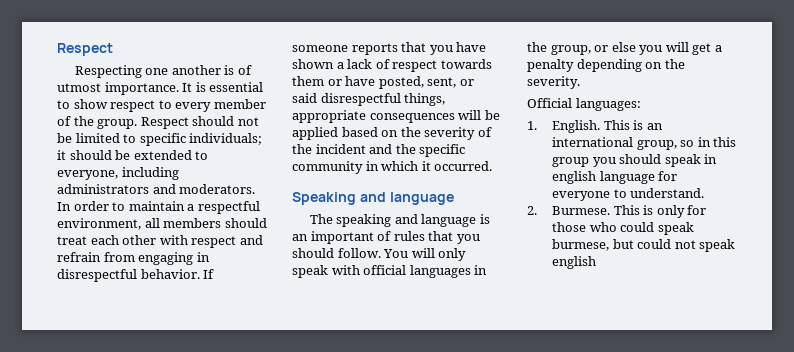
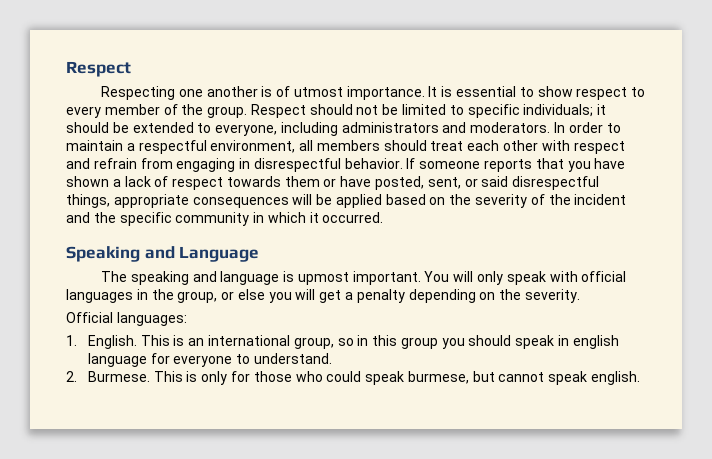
[389,192,454,205] language -> [179,246,260,262] Language
[292,231,480,244] [292,248,381,258] an important of rules that you should follow. -> [297,271,421,285] upmost important.
[637,239,736,252] [552,256,597,269] could not speak english -> [498,371,640,385] cannot speak english.

